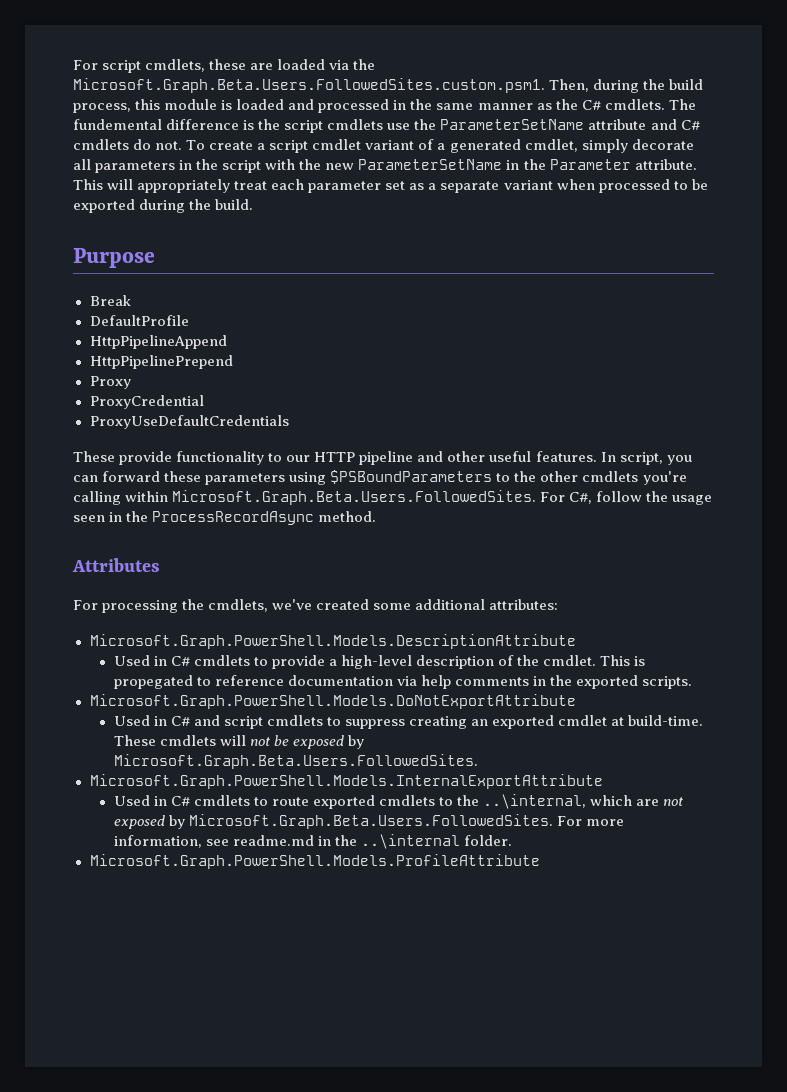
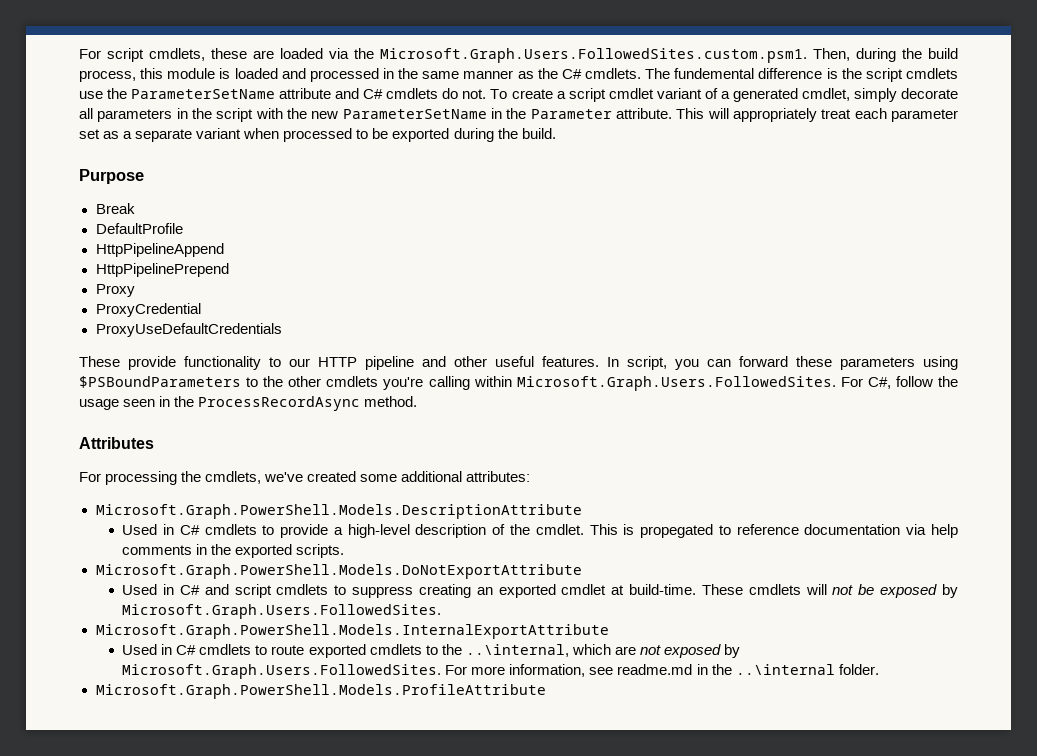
[73,78,545,93] Microsoft.Graph.Beta.Users.FollowedSites.custom.psm1. -> [380,48,807,63] Microsoft.Graph.Users.FollowedSites.custom.psm1.
[172,490,537,505] Microsoft.Graph.Beta.Users.FollowedSites. -> [516,376,836,391] Microsoft.Graph.Users.FollowedSites.
[113,754,478,769] Microsoft.Graph.Beta.Users.FollowedSites. -> [122,604,442,619] Microsoft.Graph.Users.FollowedSites.
[188,814,553,829] Microsoft.Graph.Beta.Users.FollowedSites. -> [122,664,442,679] Microsoft.Graph.Users.FollowedSites.

